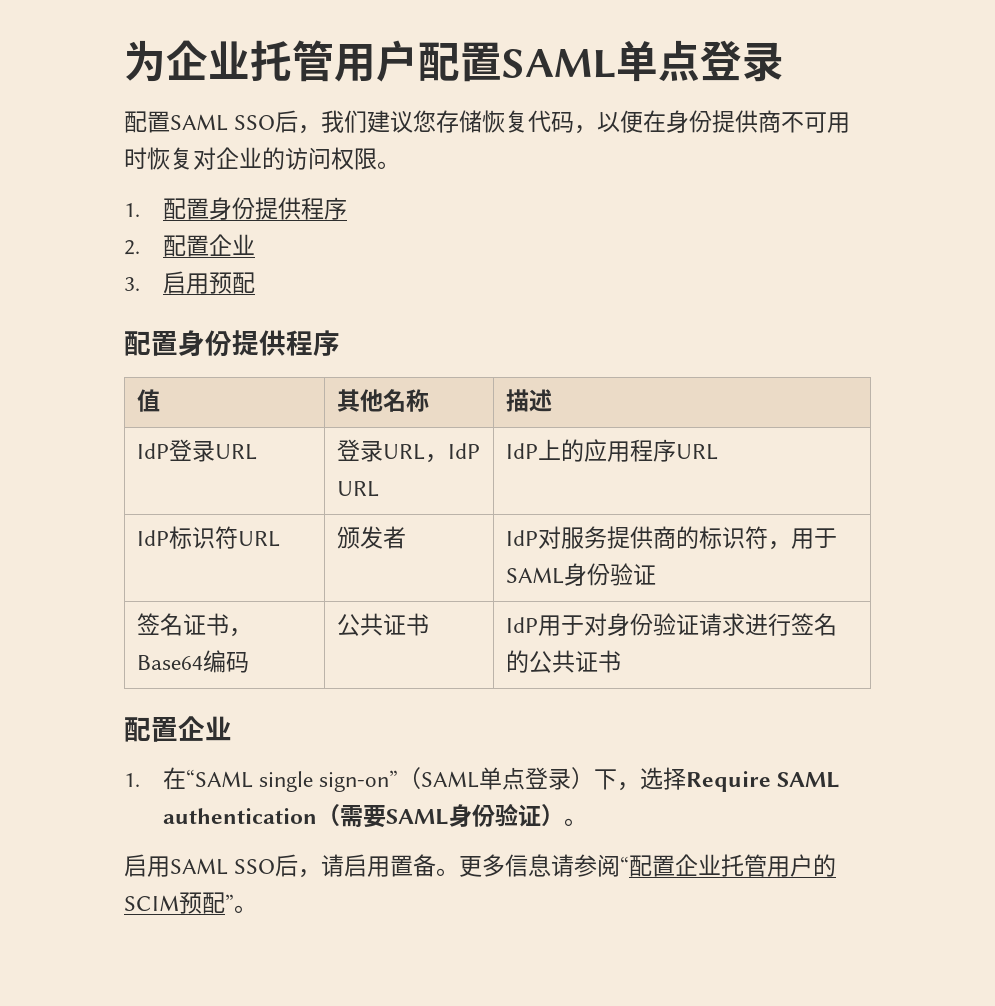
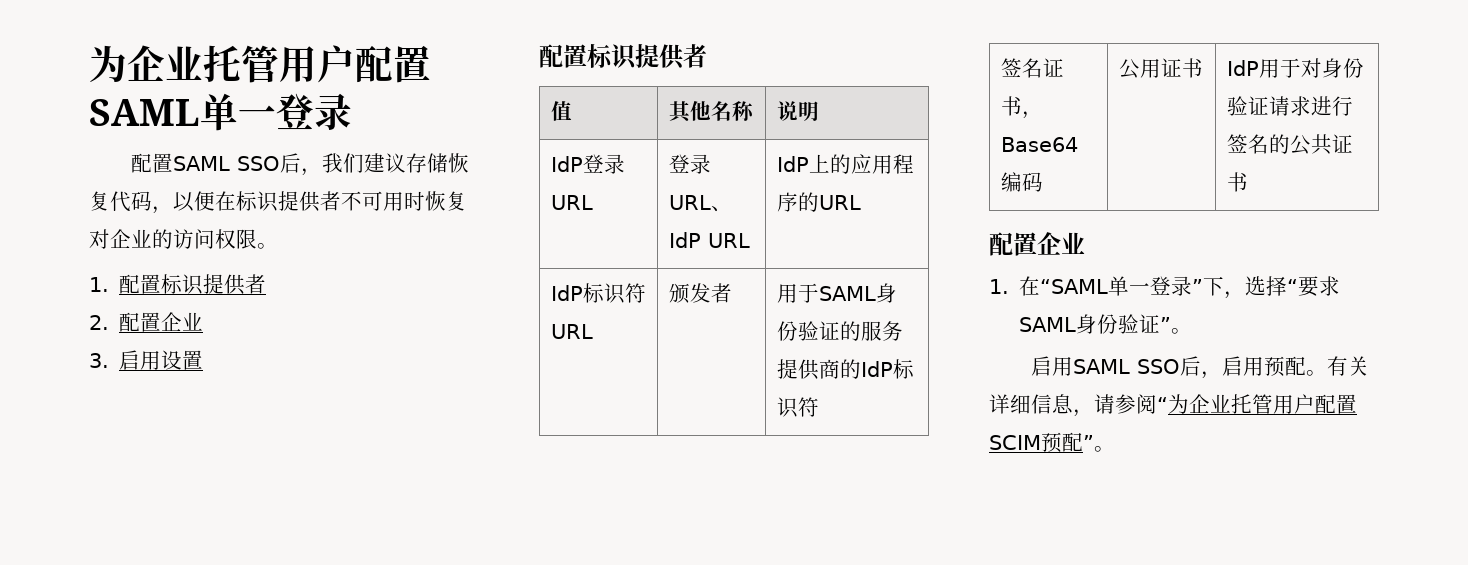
[658,40,700,82] 点 -> [238,105,276,126] 一
[413,110,437,132] 您 -> (407, 163) none
[666,110,782,133] 身份提供商 -> [236,191,341,212] 标识提供者
[208,197,347,220] 身份提供程序 -> [161,274,267,295] 标识提供者
[208,272,255,294] [124,330,340,357] 预配 // 配置身份提供程序 -> [161,350,204,370] [539,44,707,70] 设置 // 配置标识提供者
[505,389,552,412] 描述 -> [776,101,819,121] 说明
[424,454,448,463] ， -> [710,206,732,212] 、
(676, 450) none -> [797,192,819,212] 的
[505,526,837,550] [505,563,656,586] IdP对服务提供商的标识符，用于SAML身份验证 -> [776,283,897,303] [776,321,903,341] [776,359,915,380] [776,397,819,418] 用于SAML身份验证的服务提供商的IdP标识符
[359,613,383,636] 共 -> [1139,59,1161,78] 用
[258,767,841,792] [162,803,564,828] single sign-on”（SAML单点登录）下，选择Require SAML authentication（需要SAML身份验证） -> [1108,276,1341,299] [1019,314,1172,334] 单一登录”下，选择“要求SAML身份验证”
[321,854,552,877] 请启用置备。更多信息 -> [1222,356,1370,377] [989,394,1094,417] 启用预配。有关详细信息，
[629,854,837,877] 配置企业托管用户的 -> [1168,394,1357,414] 为企业托管用户配置

